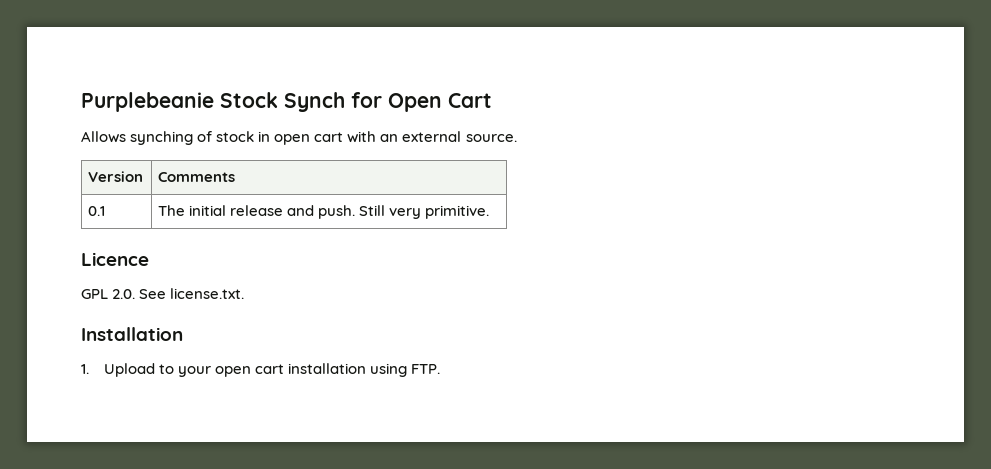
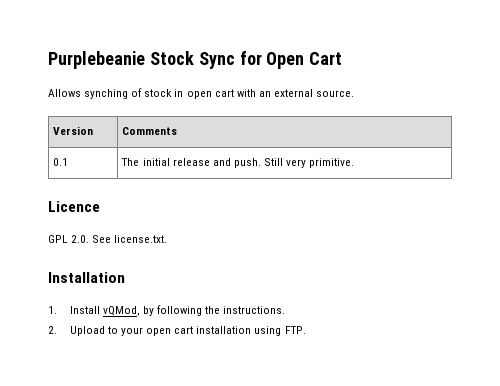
[284,92,345,112] Synch -> [198,52,235,69] Sync
(89, 369) none -> [69,305,286,316] [48,326,57,334] Install vQMod, by following the instructions. // 2.

